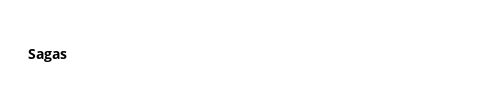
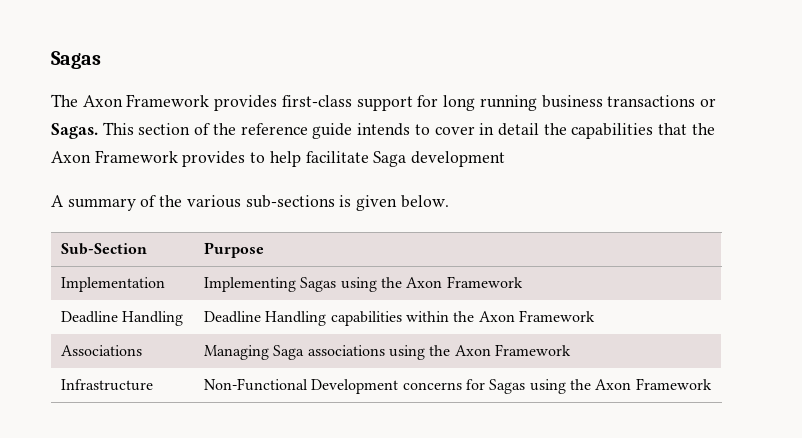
[28,49,67,62] Sagas -> [51,51,101,69] [51,94,716,111] [51,122,715,139] [51,150,506,167] [51,195,449,211] [60,243,147,255] [203,242,264,258] [60,277,165,292] [203,276,523,292] [60,311,184,326] [203,310,595,326] [60,345,142,356] [203,344,571,360] [60,379,153,391] [203,378,712,394] Sagas // The Axon Framework provides first-class support for long running business transactions or Sagas. This section of the reference guide intends to cover in detail the capabilities that the Axon Framework provides to help facilitate Saga development // A summary of the various sub-sections is given below. // Sub-Section | Purpose // Implementation | Implementing Sagas using the Axon Framework // Deadline Handling | Deadline Handling capabilities within the Axon Framework // Associations | Managing Saga associations using the Axon Framework // Infrastructure | Non-Functional Development concerns for Sagas using the Axon Framework

